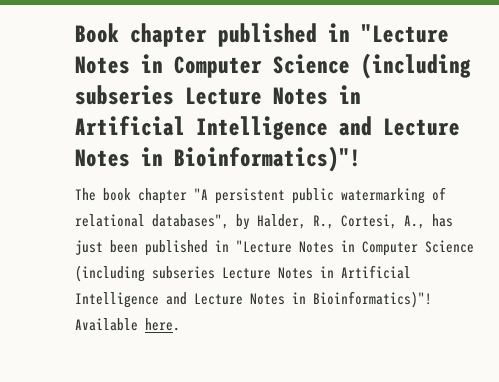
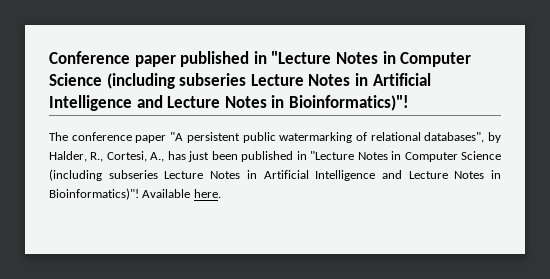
[75,23,207,47] Book chapter -> [49,51,176,67] Conference paper
[103,188,187,204] book chapter -> [71,132,167,143] conference paper

